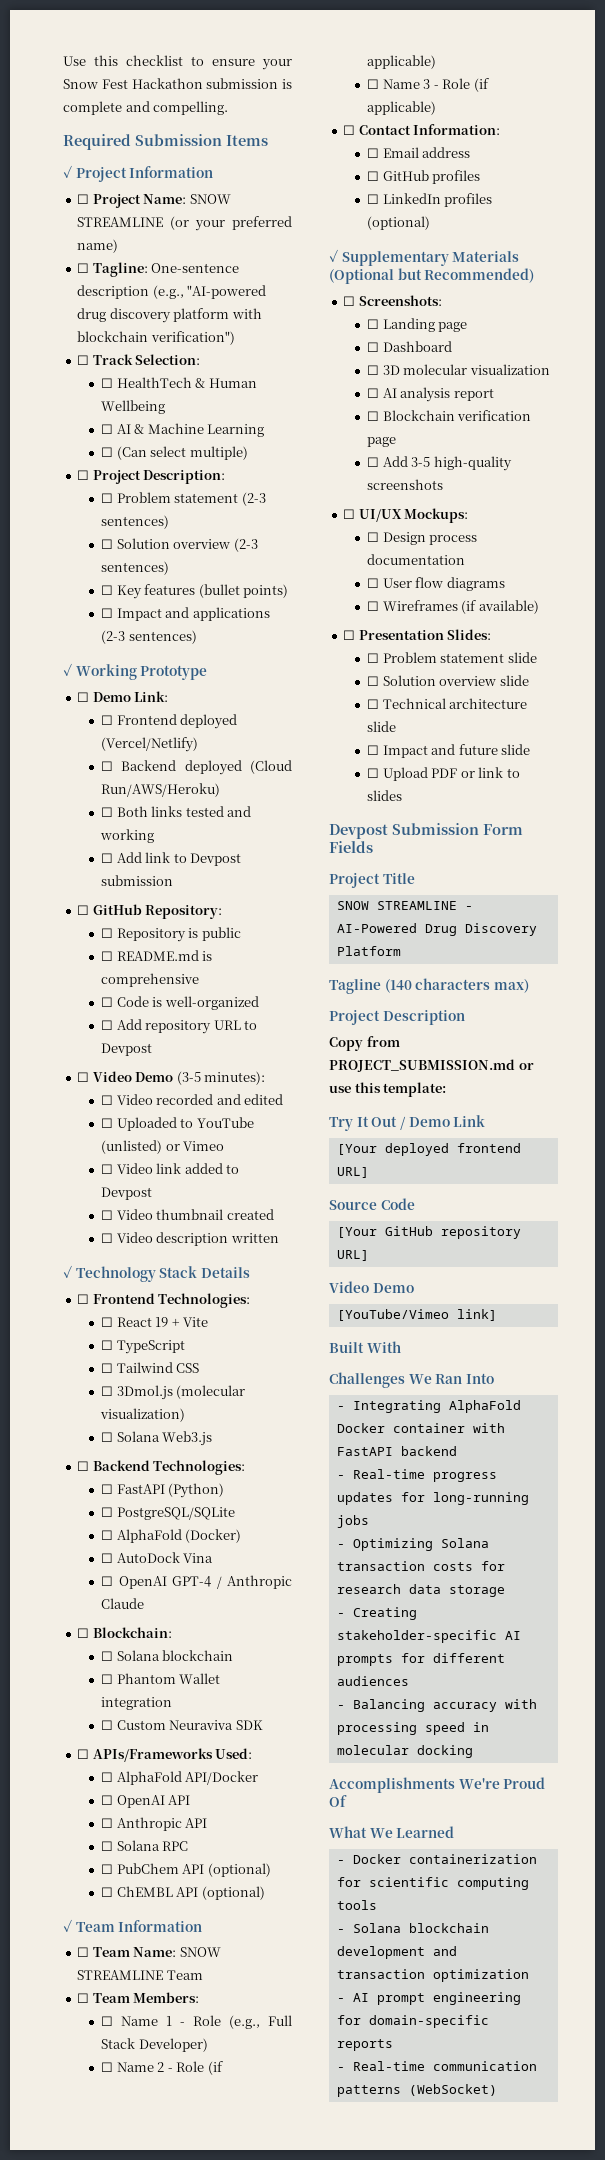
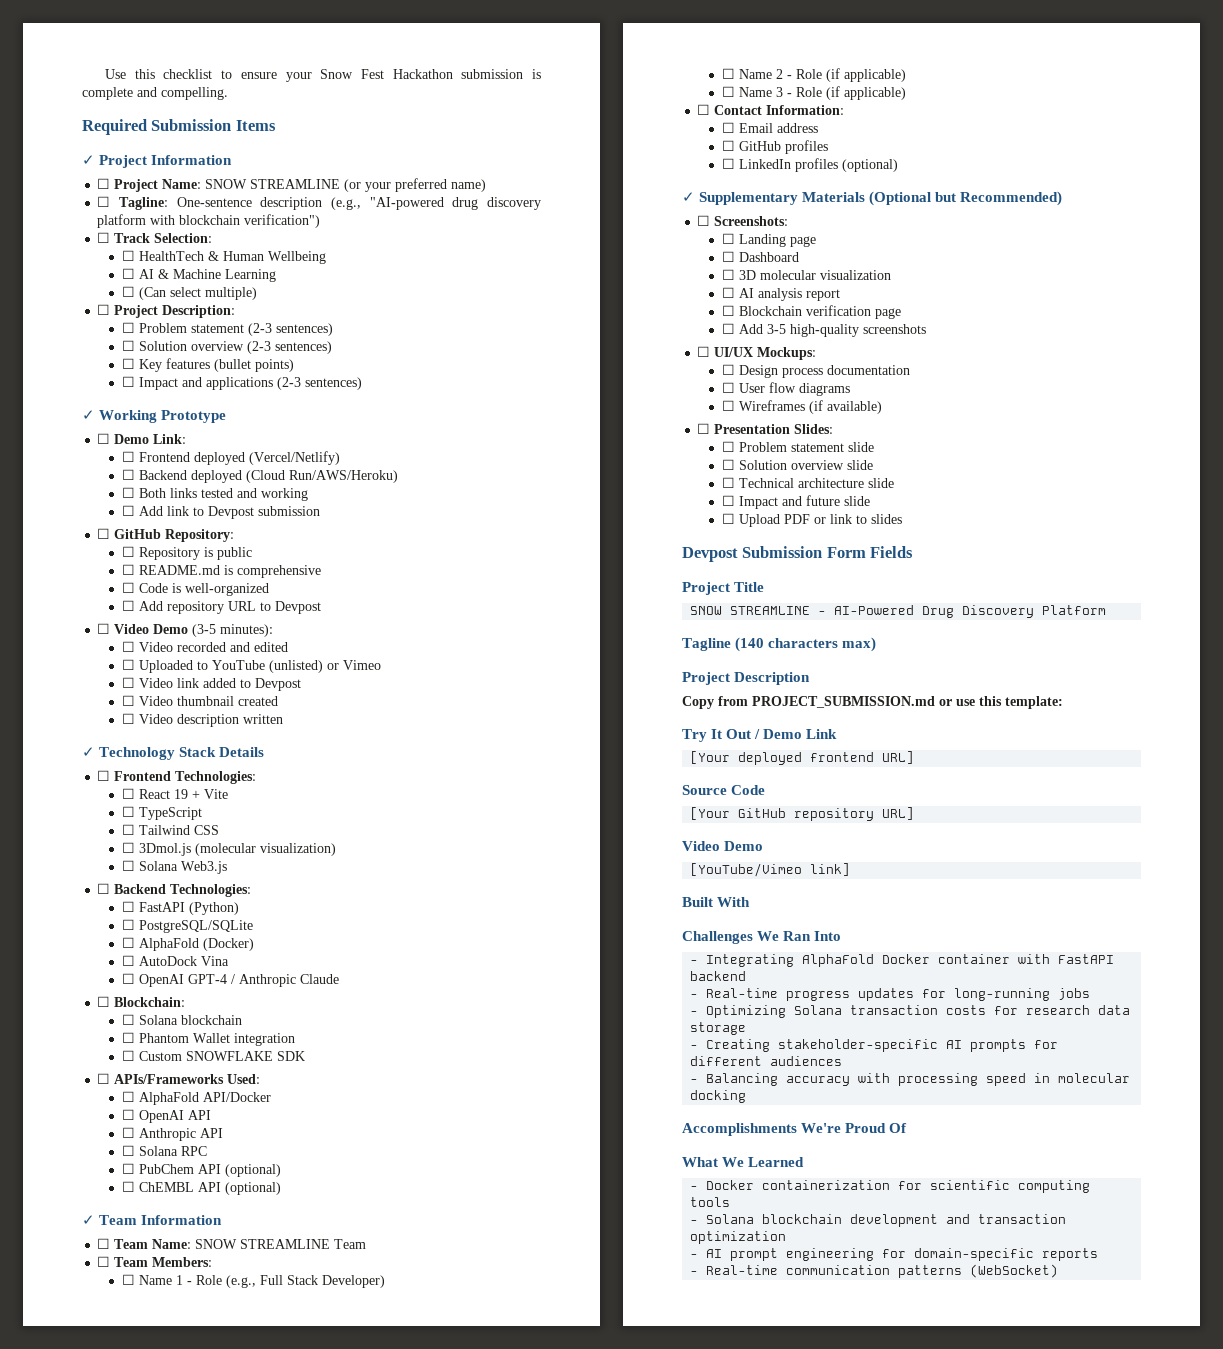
[169,1720,234,1730] Neuraviva -> [185,1051,273,1061] SNOWFLAKE

